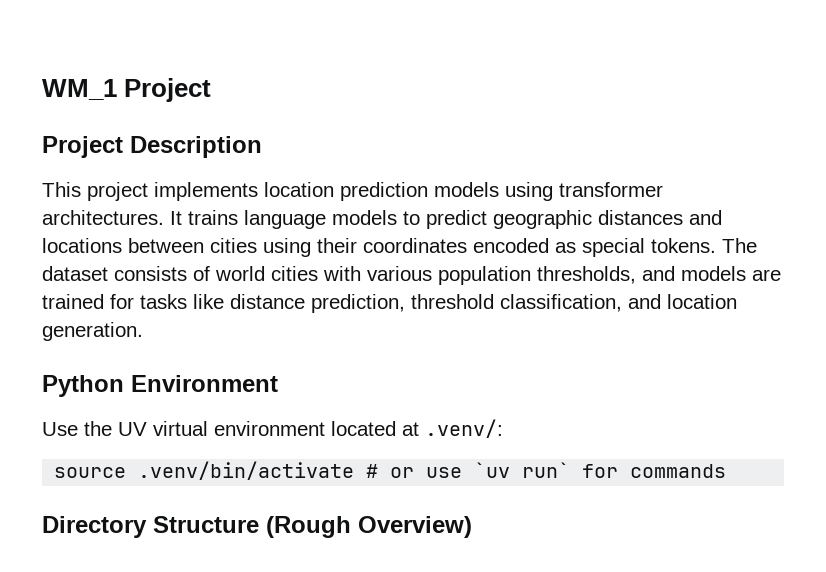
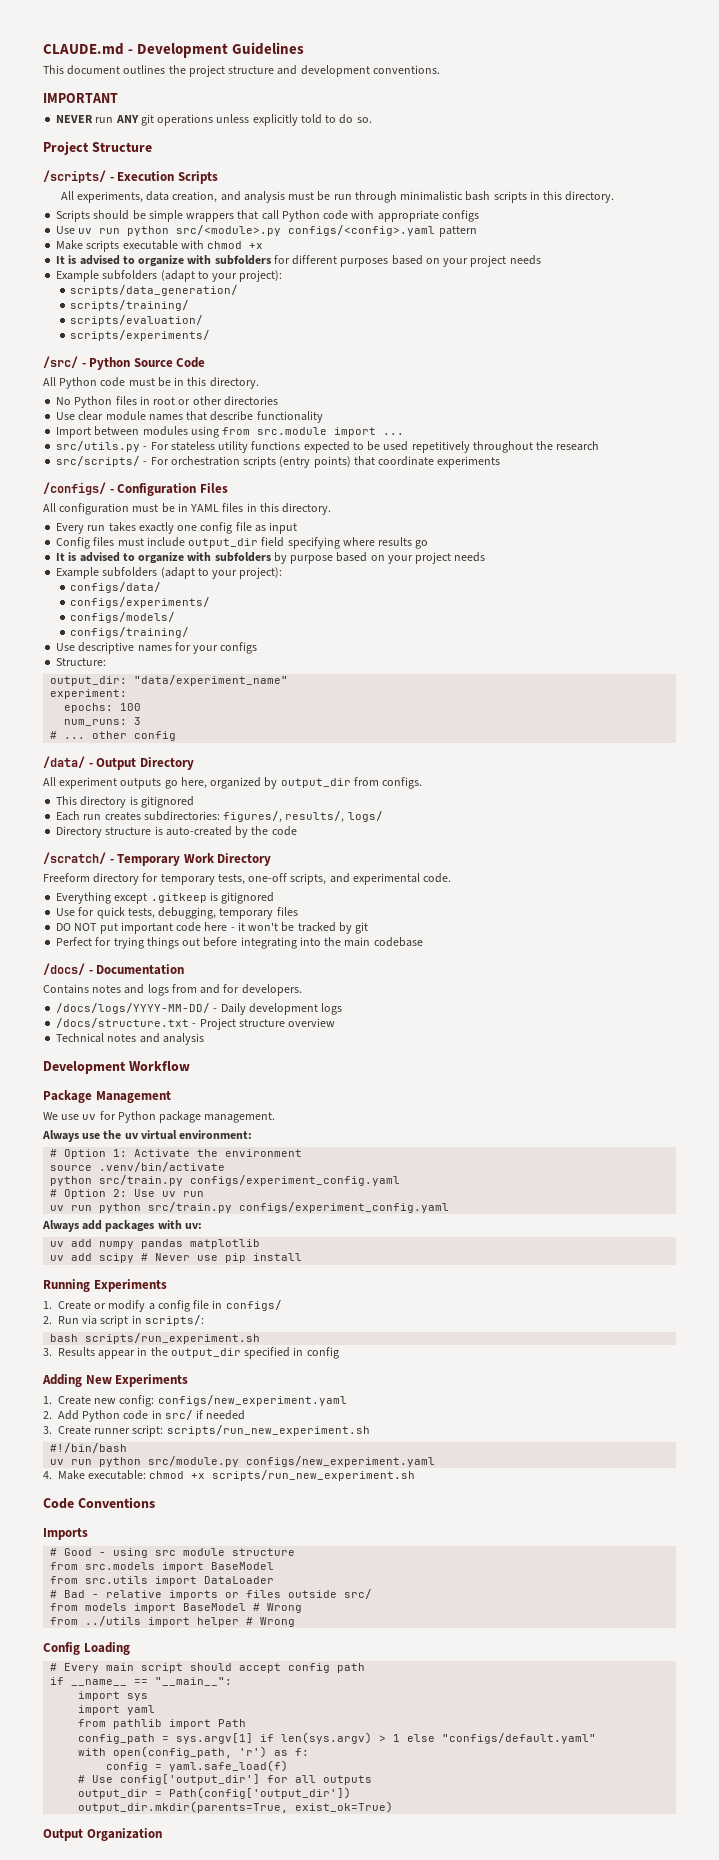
[42,78,212,102] [42,136,262,158] [42,182,663,201] [42,210,722,229] [42,238,757,257] [42,266,781,285] [42,294,737,313] [42,322,143,341] [42,375,278,397] [42,419,503,438] [54,461,727,480] [42,516,472,538] WM_1 Project // Project Description // This project implements location prediction models using transformer architectures. It trains language models to predict geographic distances and locations between cities using their coordinates encoded as special tokens. The dataset consists of world cities with various population thresholds, and models are trained for tasks like distance prediction, threshold classification, and location generation. // Python Environment // Use the UV virtual environment located at .venv/: // source .venv/bin/activate # or use `uv run` for commands // Directory Structure (Rough Overview) -> [43,42,305,58] [43,65,440,77] [43,93,118,103] [56,114,372,126] [43,141,152,155] [43,170,218,184] [60,191,615,203] [56,210,479,222] [56,225,477,237] [56,240,264,252] [56,255,541,267] [56,270,283,282] [70,285,239,296] [70,300,190,311] [70,315,204,326] [70,330,211,341] [43,356,206,370] [43,377,259,389] [56,396,278,408] [56,411,323,423] [56,426,405,438] [56,441,600,453] [56,456,501,468] [43,482,228,496] [43,503,332,515] [56,522,298,534] [56,537,429,549] [56,552,486,564] [56,567,283,579] [70,582,162,593] [70,597,211,608] [70,612,176,623] [70,627,190,638] [56,642,258,654] [56,658,107,666] [50,675,289,686] [50,689,128,699] [64,703,142,713] [64,717,142,726] [50,731,177,741] [43,756,194,770] [43,777,423,789] [56,796,194,808] [56,811,383,823] [56,826,297,838] [43,852,272,866] [43,873,452,885] [56,892,275,904] [56,907,298,919] [56,922,369,934] [56,937,423,949] [43,963,185,975] [43,984,302,996] [56,1003,343,1015] [56,1018,336,1030] [56,1033,204,1045] [43,1061,190,1074] [43,1090,171,1103] [43,1111,276,1123] [42,1130,253,1142] [50,1149,303,1159] [50,1162,226,1172] [50,1175,401,1186] [50,1189,205,1199] [50,1202,450,1213] [42,1220,202,1232] [50,1239,261,1249] [50,1253,303,1263] [43,1279,167,1292] [43,1300,282,1312] [43,1315,204,1327] [50,1333,261,1344] [43,1347,339,1359] [42,1374,189,1387] [43,1395,347,1407] [43,1410,246,1422] [43,1425,370,1437] [50,1443,128,1453] [50,1456,436,1467] [43,1470,416,1481] [43,1497,155,1509] [43,1528,88,1540] [50,1548,296,1558] [50,1562,275,1572] [50,1576,275,1586] [50,1589,373,1600] [50,1603,303,1613] [50,1616,296,1627] [43,1642,130,1655] [50,1663,366,1673] [50,1677,233,1686] [78,1691,149,1701] [78,1705,156,1715] [78,1719,247,1729] [78,1732,597,1744] [78,1746,310,1758] [106,1760,289,1772] [78,1774,373,1785] [78,1787,352,1799] [78,1801,394,1813] [43,1828,162,1841] CLAUDE.md - Development Guidelines // This document outlines the project structure and development conventions. // IMPORTANT // NEVER run ANY git operations unless explicitly told to do so. // Project Structure // /scripts/ - Execution Scripts // All experiments, data creation, and analysis must be run through minimalistic bash scripts in this directory. // Scripts should be simple wrappers that call Python code with appropriate configs // Use uv run python src/<module>.py configs/<config>.yaml pattern // Make scripts executable with chmod +x // It is advised to organize with subfolders for different purposes based on your project needs // Example subfolders (adapt to your project): // scripts/data_generation/ // scripts/training/ // scripts/evaluation/ // scripts/experiments/ // /src/ - Python Source Code // All Python code must be in this directory. // No Python files in root or other directories // Use clear module names that describe functionality // Import between modules using from src.module import ... // src/utils.py - For stateless utility functions expected to be used repetitively throughout the research // src/scripts/ - For orchestration scripts (entry points) that coordinate experiments // /configs/ - Configuration Files // All configuration must be in YAML files in this directory. // Every run takes exactly one config file as input // Config files must include output_dir field specifying where results go // It is advised to organize with subfolders by purpose based on your project needs // Example subfolders (adapt to your project): // configs/data/ // configs/experiments/ // configs/models/ // configs/training/ // Use descriptive names for your configs // Structure: // output_dir: "data/experiment_name" // experiment: // epochs: 100 // num_runs: 3 // # ... other config // /data/ - Output Directory // All experiment outputs go here, organized by output_dir from configs. // This directory is gitignored // Each run creates subdirectories: figures/, results/, logs/ // Directory structure is auto-created by the code // /scratch/ - Temporary Work Directory // Freeform directory for temporary tests, one-off scripts, and experimental code. // Everything except .gitkeep is gitignored // Use for quick tests, debugging, temporary files // DO NOT put important code here - it won't be tracked by git // Perfect for trying things out before integrating into the main codebase // /docs/ - Documentation // Contains notes and logs from and for developers. // /docs/logs/YYYY-MM-DD/ - Daily development logs // /docs/structure.txt - Project structure overview // Technical notes and analysis // Development Workflow // Package Management // We use uv for Python package management. // Always use the uv virtual environment: // # Option 1: Activate the environment // source .venv/bin/activate // python src/train.py configs/experiment_config.yaml // # Option 2: Use uv run // uv run python src/train.py configs/experiment_config.yaml // Always add packages with uv: // uv add numpy pandas matplotlib // uv add scipy # Never use pip install // Running Experiments // 1. Create or modify a config file in configs/ // 2. Run via script in scripts/: // bash scripts/run_experiment.sh // 3. Results appear in the output_dir specified in config // Adding New Experiments // 1. Create new config: configs/new_experiment.yaml // 2. Add Python code in src/ if needed // 3. Create runner script: scripts/run_new_experiment.sh // #!/bin/bash // uv run python src/module.py configs/new_experiment.yaml // 4. Make executable: chmod +x scripts/run_new_experiment.sh // Code Conventions // Imports // # Good - using src module structure // from src.models import BaseModel // from src.utils import DataLoader // # Bad - relative imports or files outside src/ // from models import BaseModel # Wrong // from ../utils import helper # Wrong // Config Loading // # Every main script should accept config path // if __name__ == "__main__": // import sys // import yaml // from pathlib import Path // config_path = sys.argv[1] if len(sys.argv) > 1 else "configs/default.yaml" // with open(config_path, 'r') as f: // config = yaml.safe_load(f) // # Use config['output_dir'] for all outputs // output_dir = Path(config['output_dir']) // output_dir.mkdir(parents=True, exist_ok=True) // Output Organization

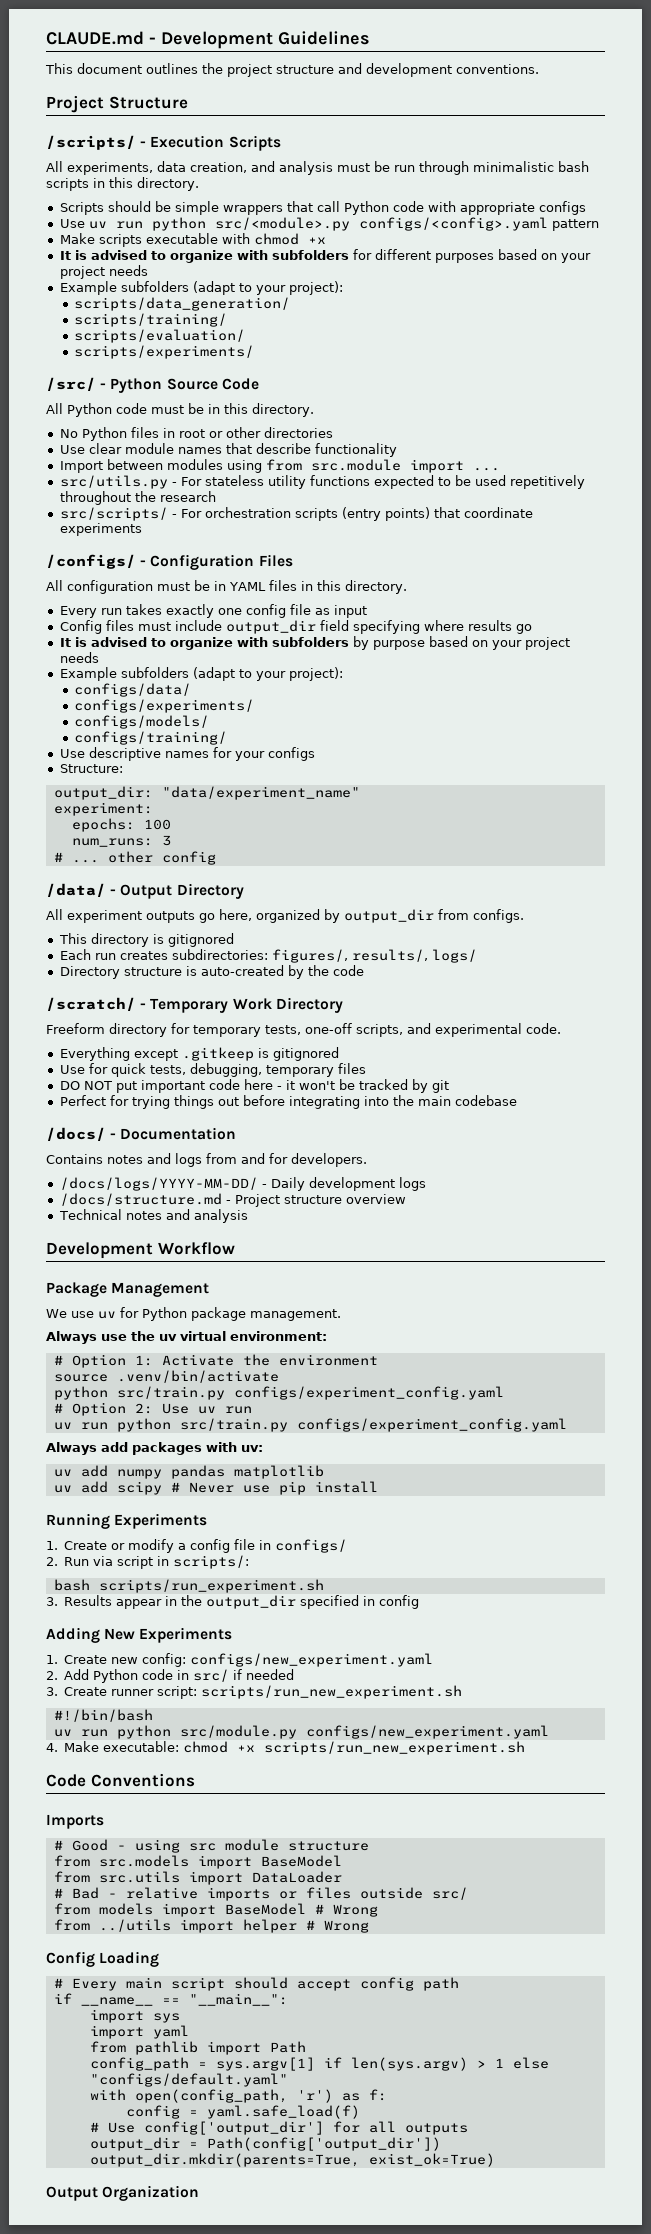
[43,93,118,103] [56,114,372,126] // IMPORTANT // NEVER run ANY git operations unless explicitly told to do so. -> (539, 69) none
[56,1018,190,1028] /docs/structure.txt -> [59,1193,222,1206] /docs/structure.md

